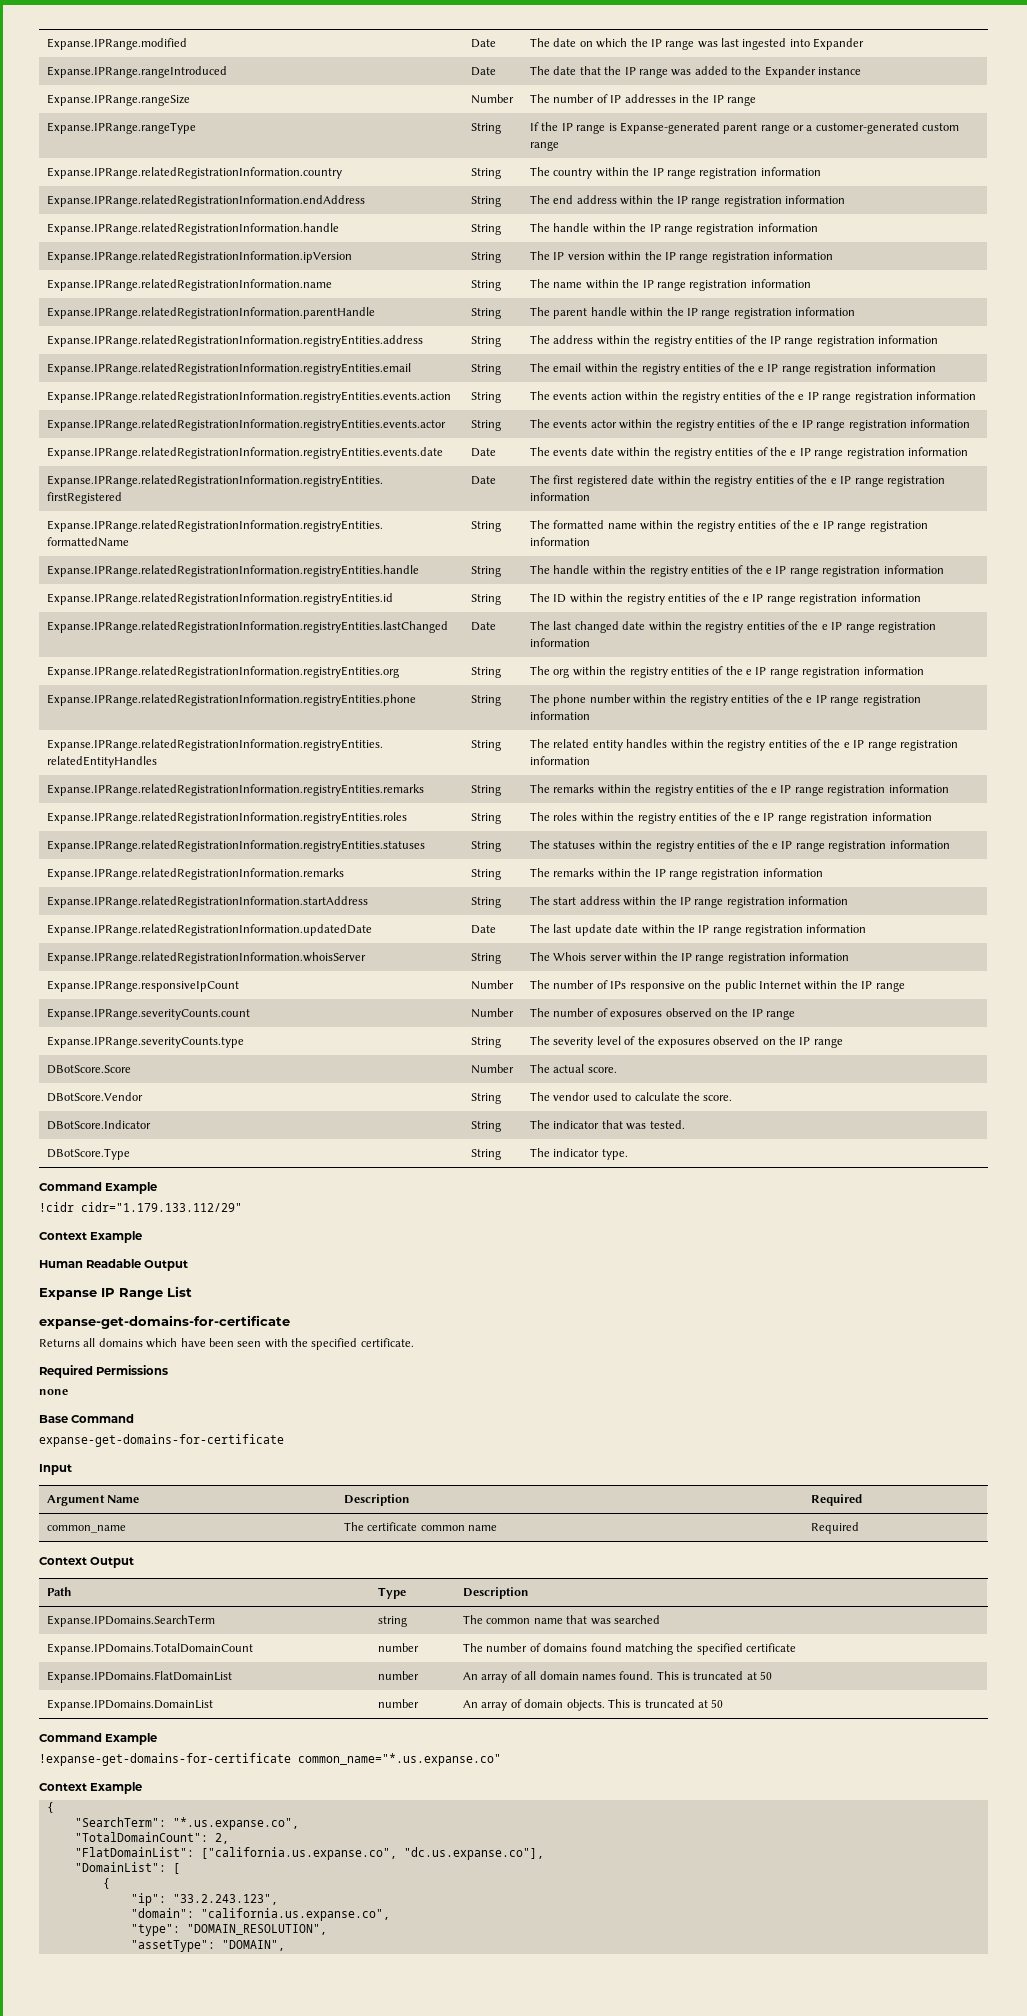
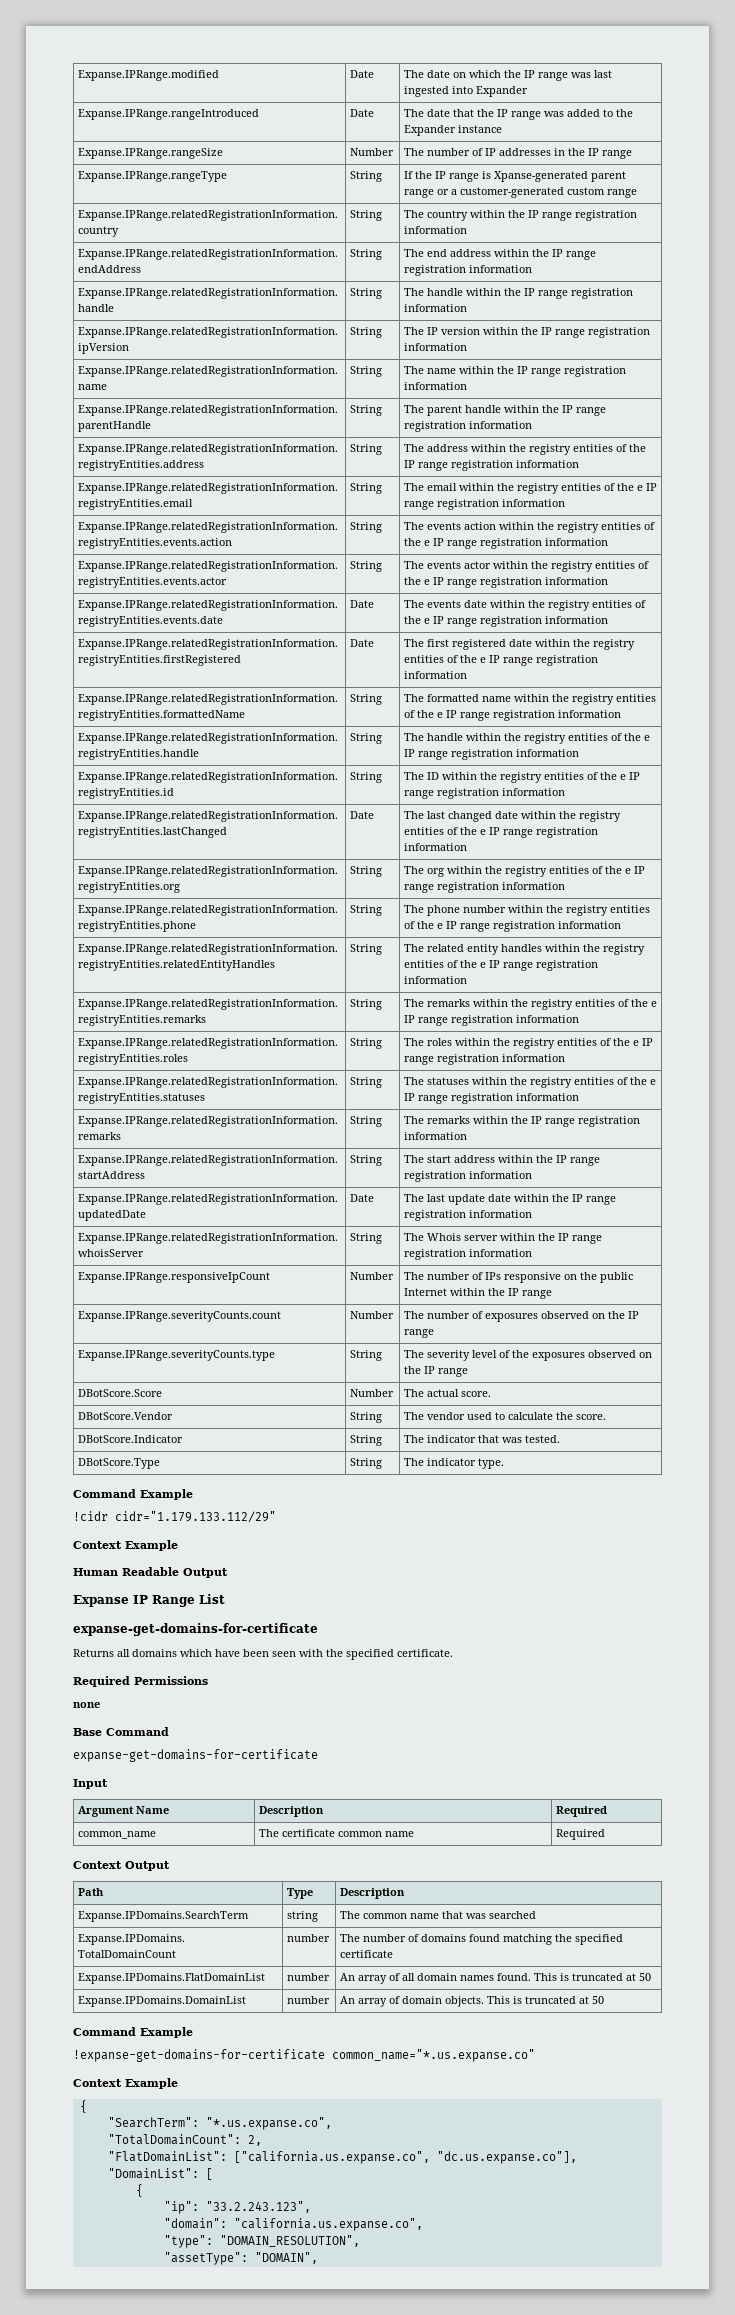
[619,122,720,134] Expanse-generated -> [493,171,588,182] Xpanse-generated

